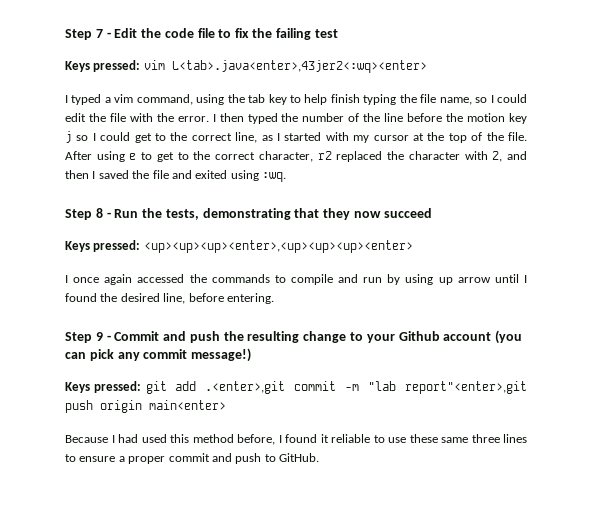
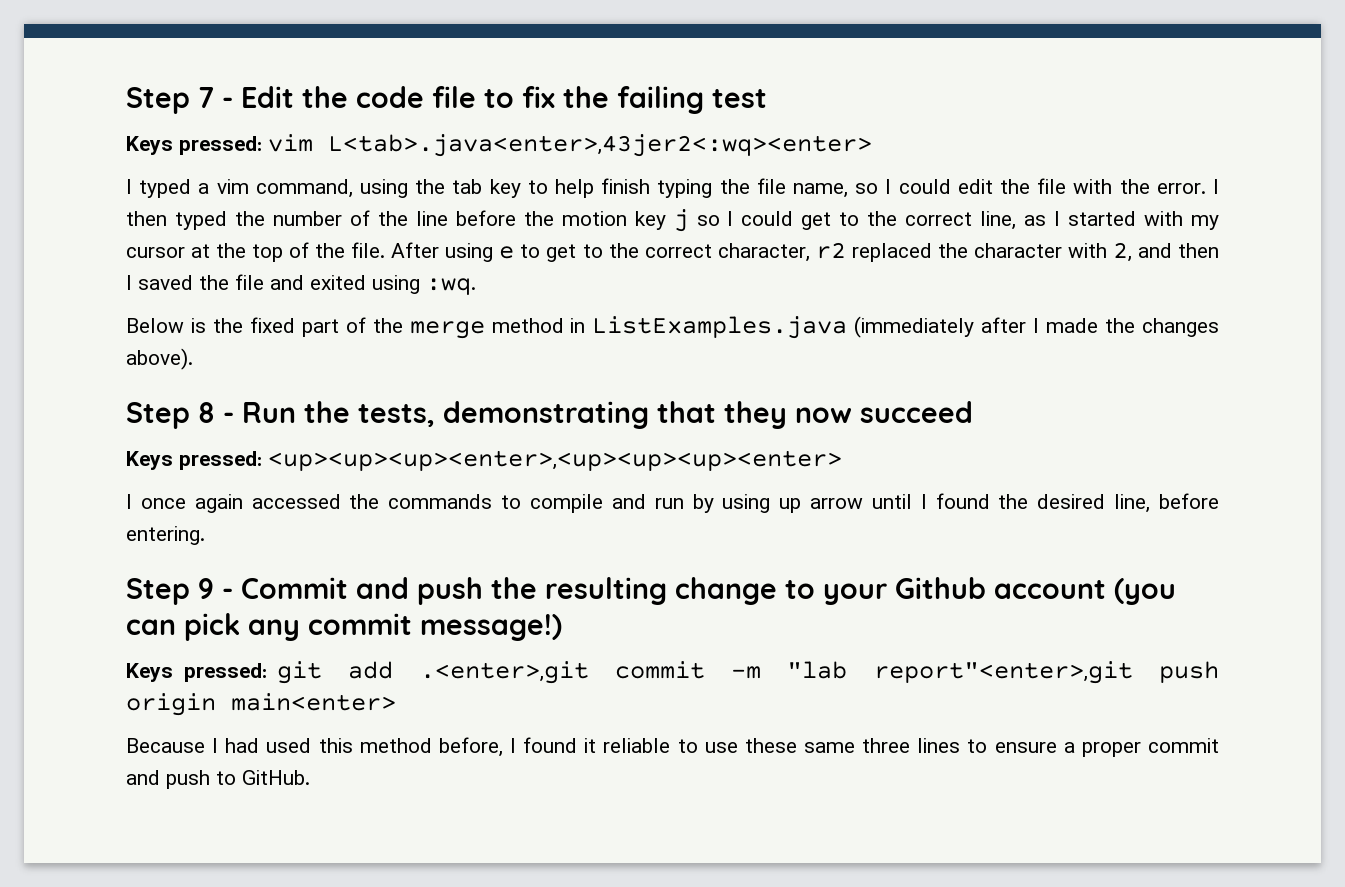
(286, 177) none -> [126,316,1219,339] [126,348,193,370] // Below is the fixed part of the merge method in ListExamples.java (immediately after I made the changes above).

